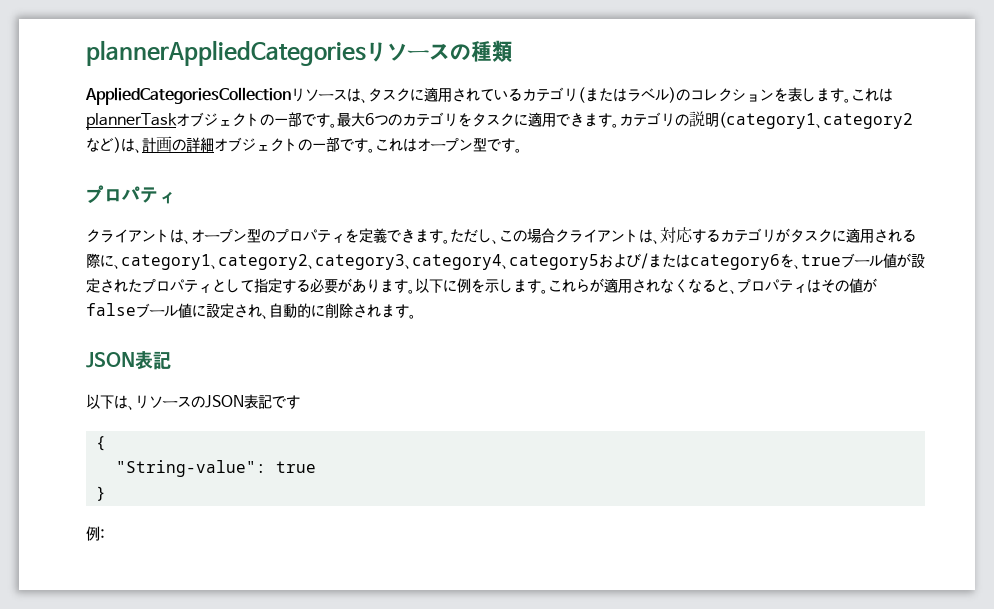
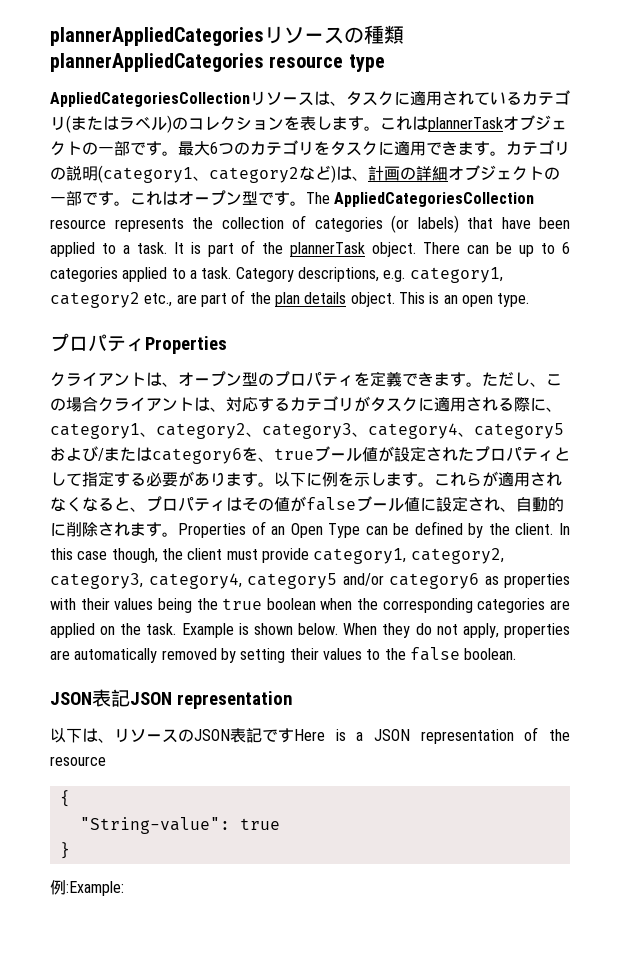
(513, 51) none -> [50,53,385,72] plannerAppliedCategories resource type
[86,185,176,204] // プロパティ -> [306,192,535,207] [50,215,570,233] [50,240,570,257] [50,267,503,283] [50,290,530,308] [50,333,227,354] The AppliedCategoriesCollection resource represents the collection of categories (or labels) that have been applied to a task. It is part of the plannerTask object. There can be up to 6 categories applied to a task. Category descriptions, e.g. category1, category2 etc., are part of the plan details object. This is an open type. // プロパティProperties
[86,351,171,370] // JSON表記 -> [178,521,571,538] [50,548,504,564] [50,573,570,589] [50,598,570,613] [50,623,570,638] [50,647,517,663] [50,689,292,709] Properties of an Open Type can be defined by the client. In this case though, the client must provide category1, category2, category3, category4, category5 and/or category6 as properties with their values being the true boolean when the corresponding categories are applied on the task. Example is shown below. When they do not apply, properties are automatically removed by setting their values to the false boolean. // JSON表記JSON representation
(300, 402) none -> [294,727,571,744] [50,756,106,766] Here is a JSON representation of the resource
[100,529,105,539] : -> [66,881,124,896] :Example:

